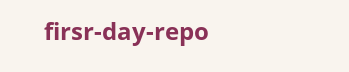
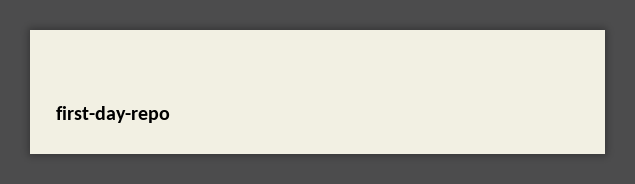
[44,22,209,46] firsr-day-repo -> [56,106,170,123] first-day-repo

